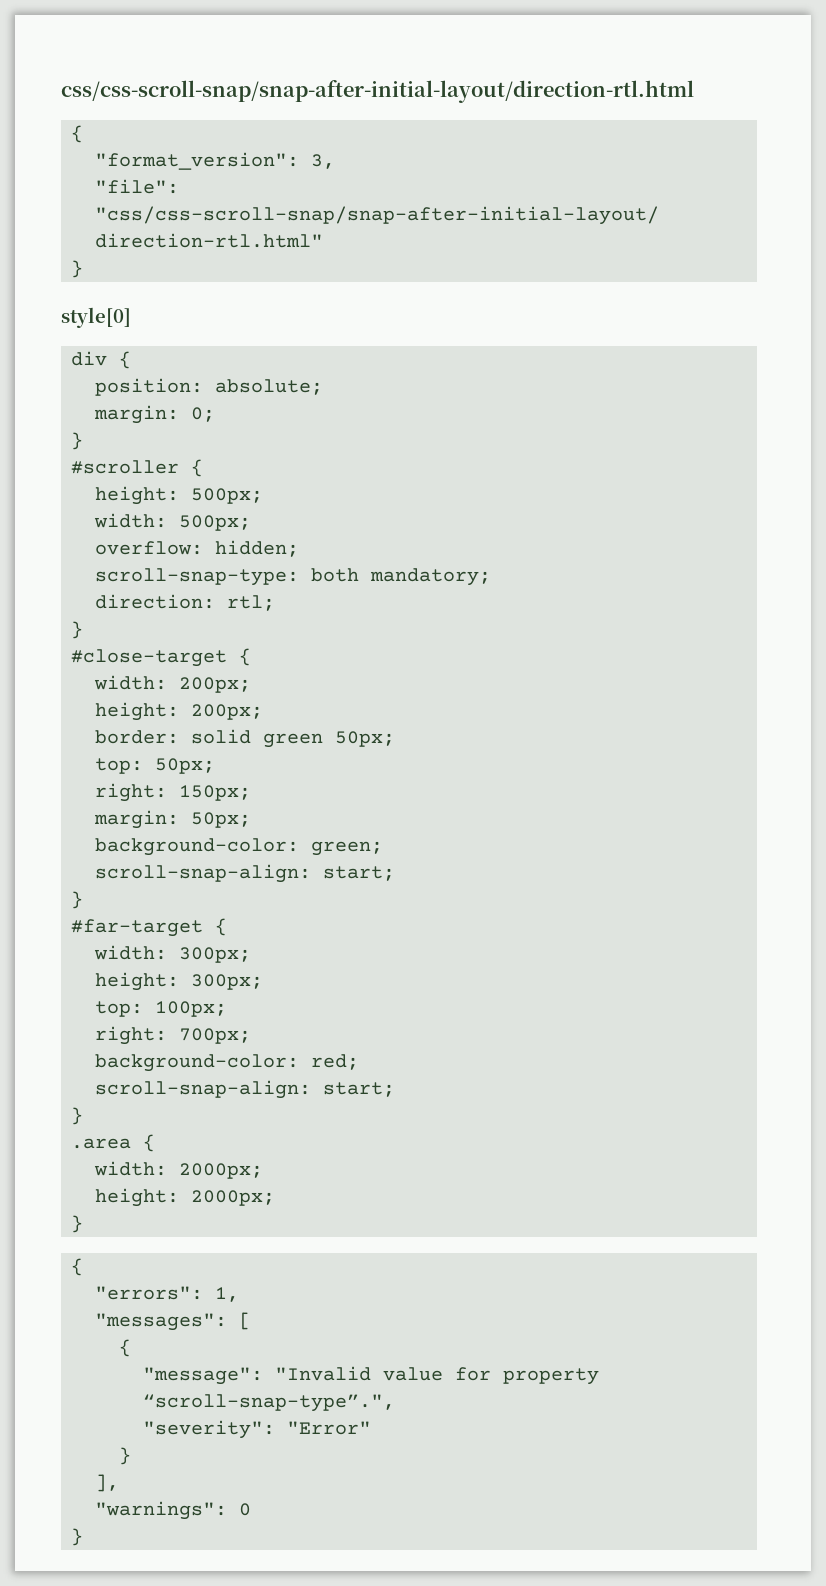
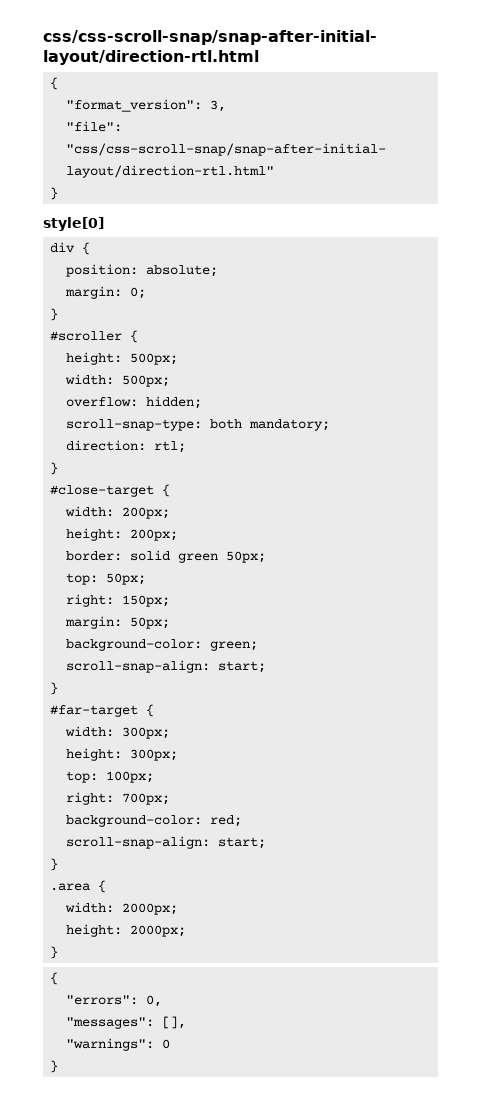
[214,1287,239,1302] 1, -> [145,995,162,1007] 0,
[238,1312,251,1330] [118,1339,131,1357] [142,1366,599,1385] [142,1394,395,1412] [142,1420,371,1439] [118,1447,131,1465] [94,1474,119,1492] [ // { // "message": "Invalid value for property “scroll-snap-type”.", // "severity": "Error" // } // ], -> [161,1016,186,1029] [],

